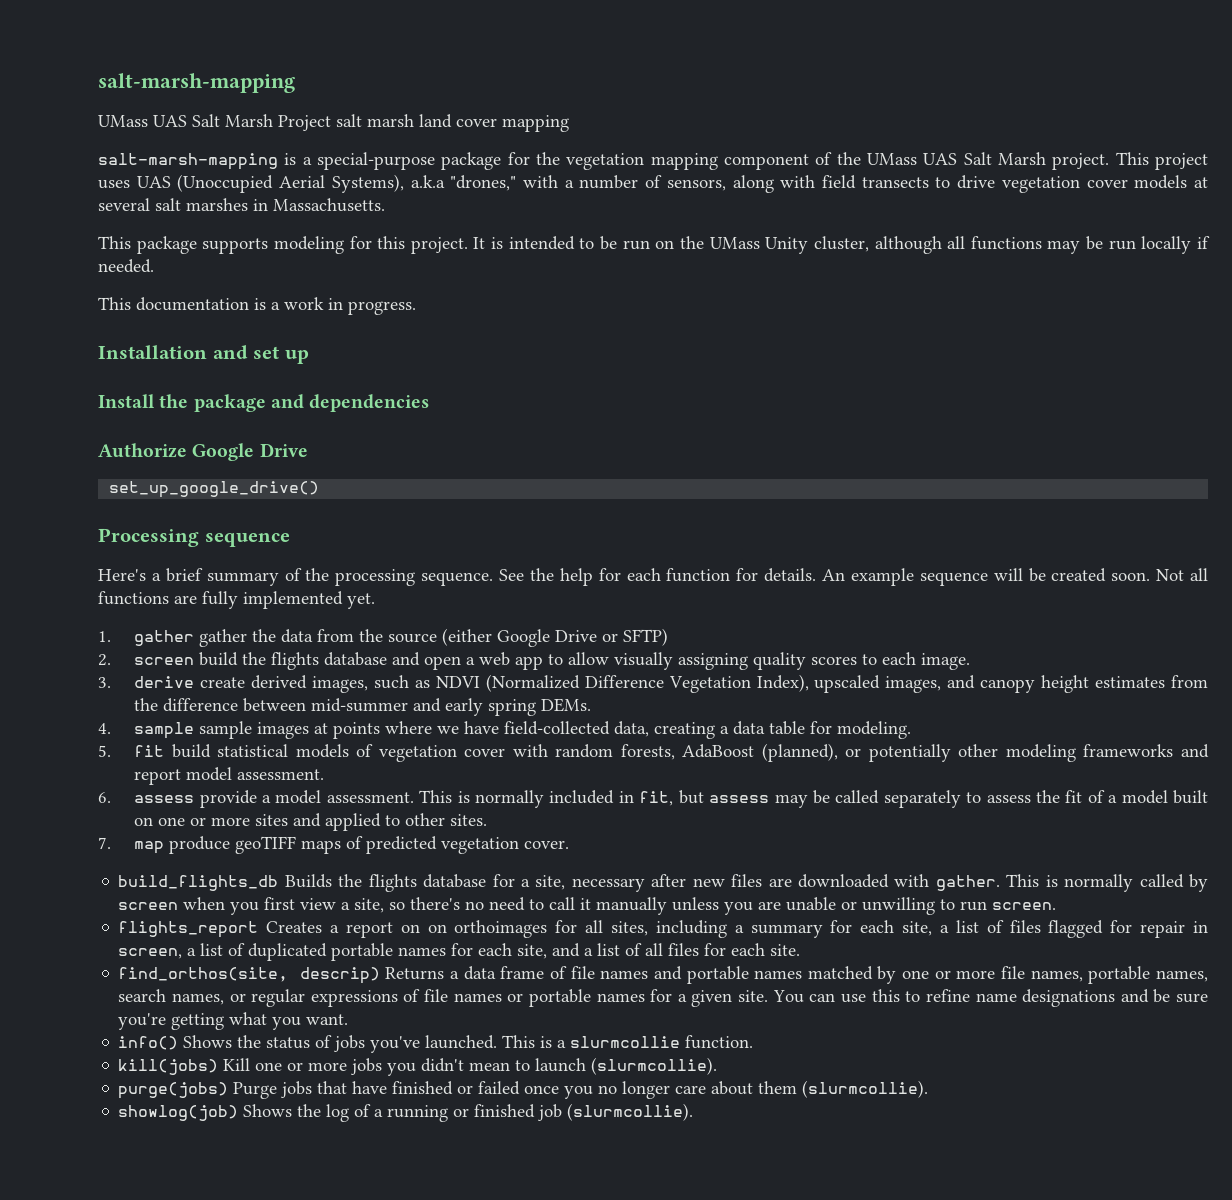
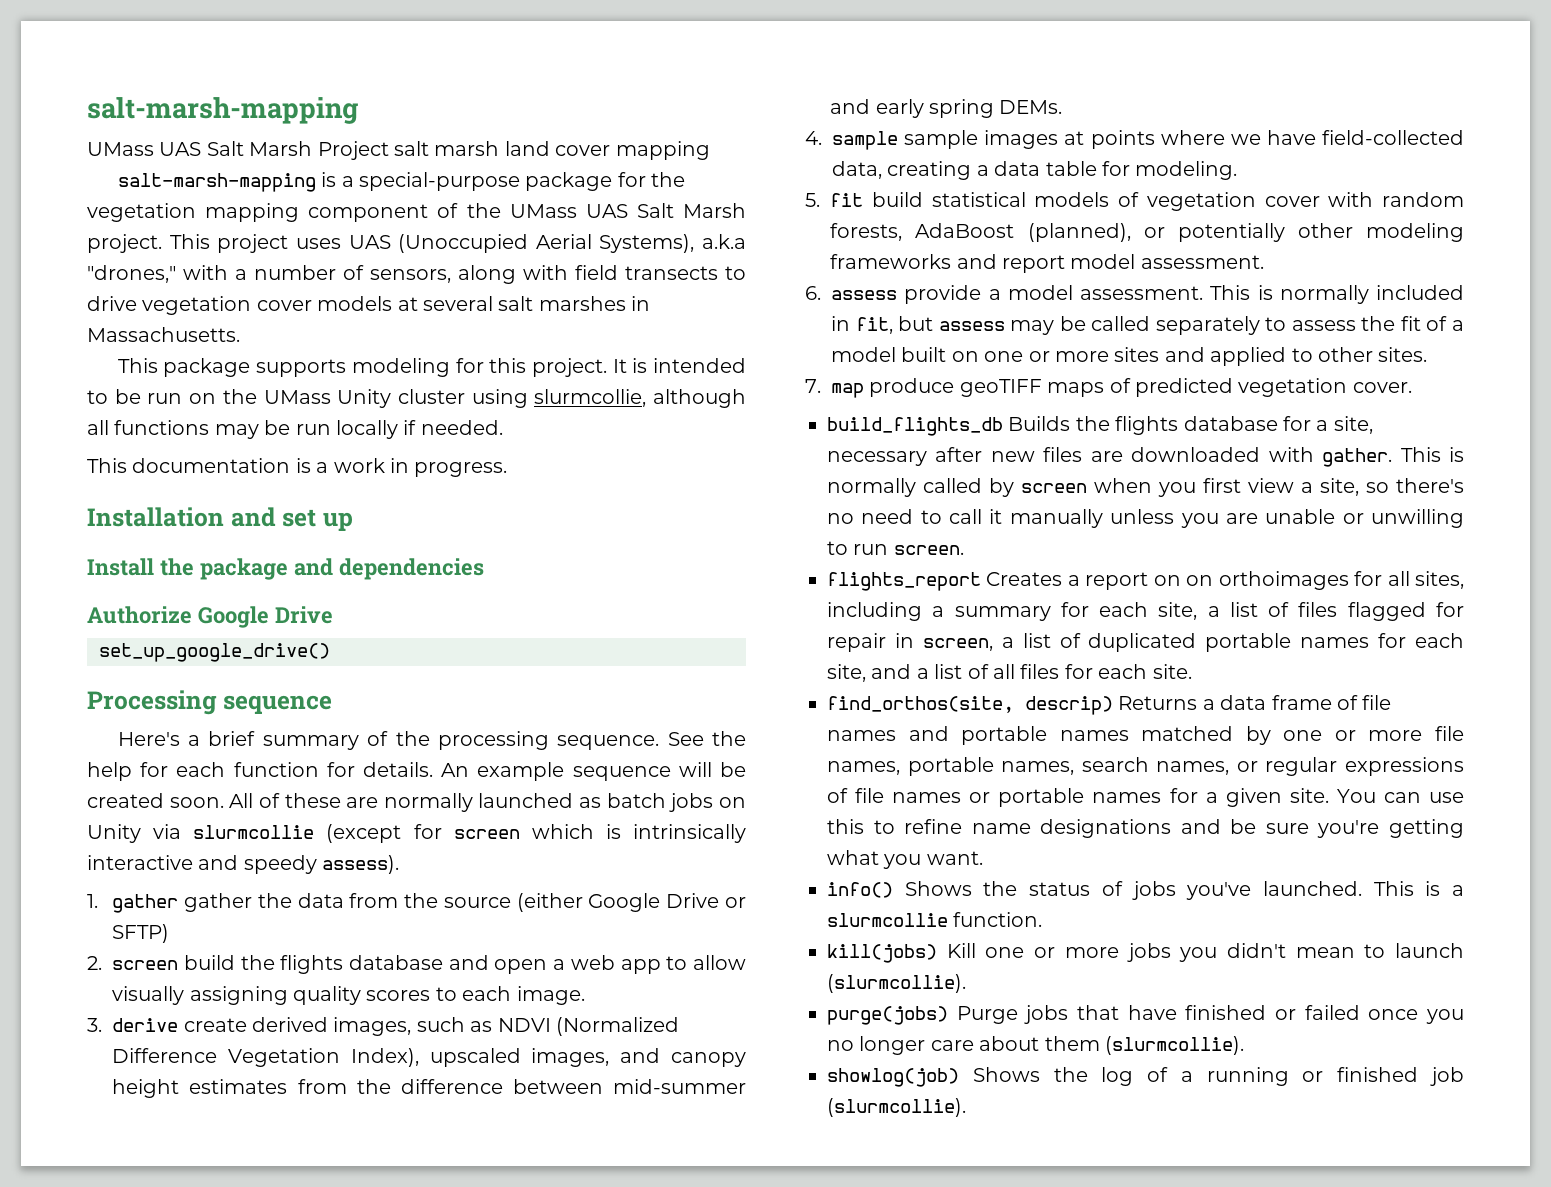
[813,236,869,252] cluster, -> [397,389,647,408] cluster using slurmcollie,
[1156,568,1208,581] [98,591,375,609] Not all functions are fully implemented yet. -> [229,793,746,812] [87,824,746,843] [87,855,400,874] All of these are normally launched as batch jobs on Unity via slurmcollie (except for screen which is intrinsically interactive and speedy assess).

